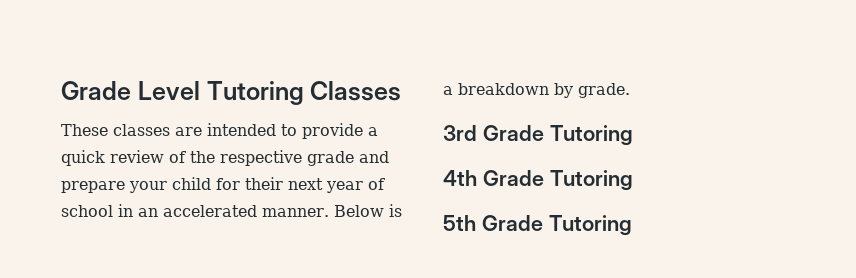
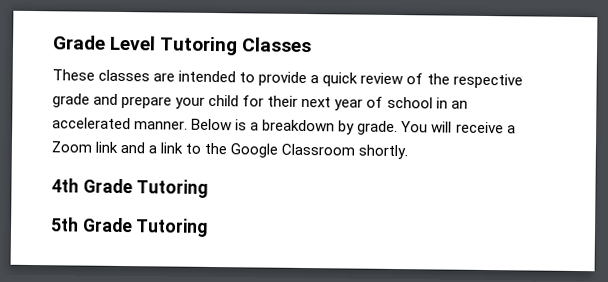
[443,125,633,146] // 3rd Grade Tutoring -> [401,121,516,134] [51,141,409,160] You will receive a Zoom link and a link to the Google Classroom shortly.

